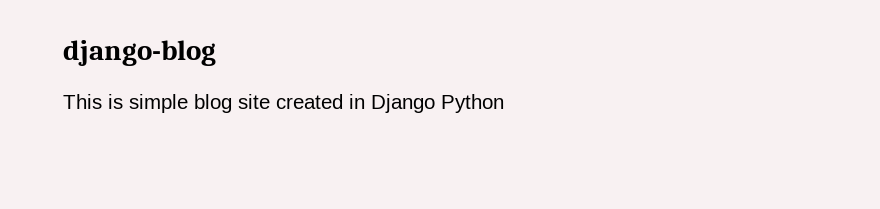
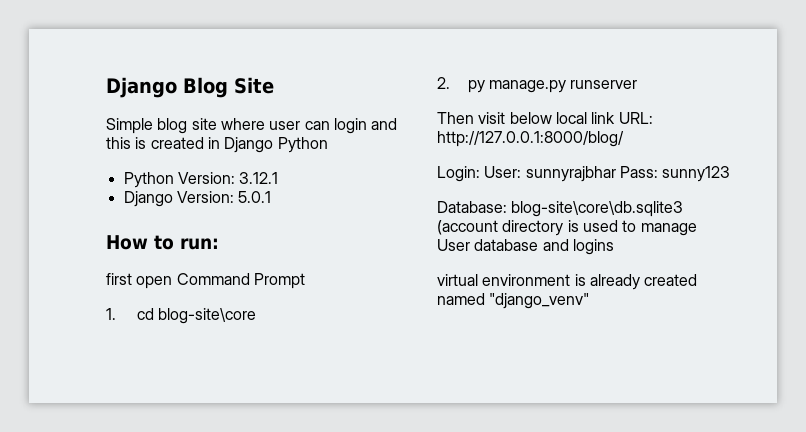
[63,40,216,66] [63,94,504,113] django-blog // This is simple blog site created in Django Python -> [106,77,274,98] [106,118,398,134] [106,137,328,153] [123,172,279,188] [123,191,272,207] [106,235,219,250] [106,273,305,289] [106,308,256,324] [437,77,638,93] [437,112,653,124] [437,131,624,147] [437,166,731,182] [437,201,684,217] [437,220,697,236] [437,239,614,255] [437,274,698,290] [437,293,590,309] Django Blog Site // Simple blog site where user can login and this is created in Django Python // Python Version: 3.12.1 // Django Version: 5.0.1 // How to run: // first open Command Prompt // 1. cd blog-site\core // 2. py manage.py runserver // Then visit below local link URL: http://127.0.0.1:8000/blog/ // Login: User: sunnyrajbhar Pass: sunny123 // Database: blog-site\core\db.sqlite3 (account directory is used to manage User database and logins // virtual environment is already created named "django_venv"

